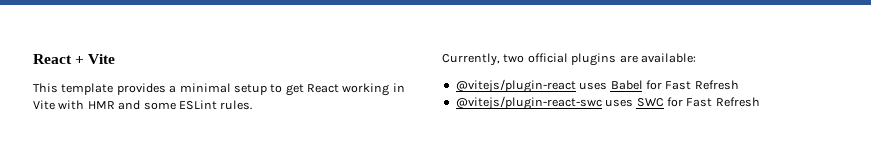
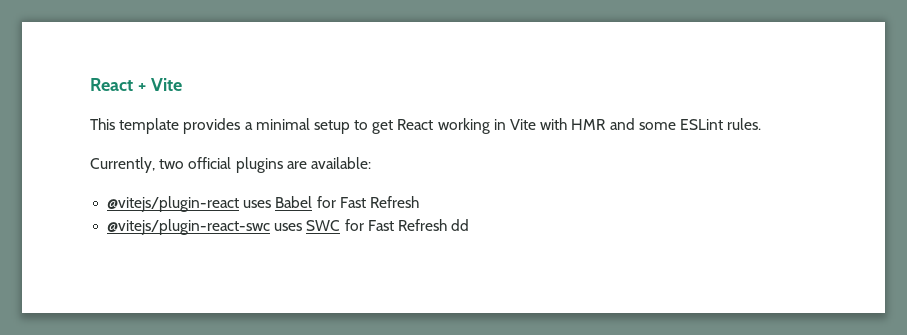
(760, 102) none -> [451,219,470,231] dd

